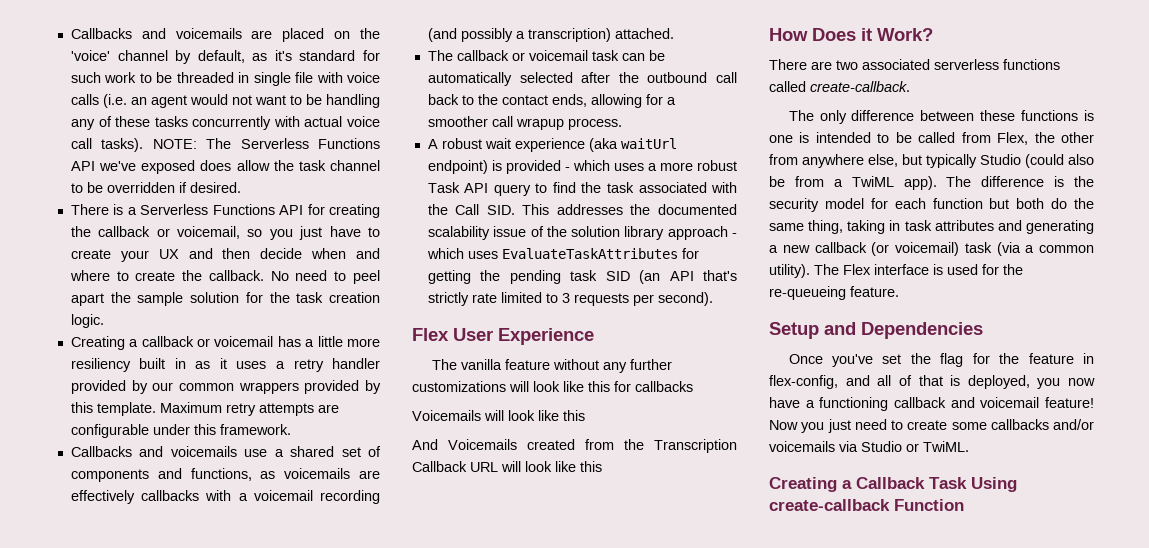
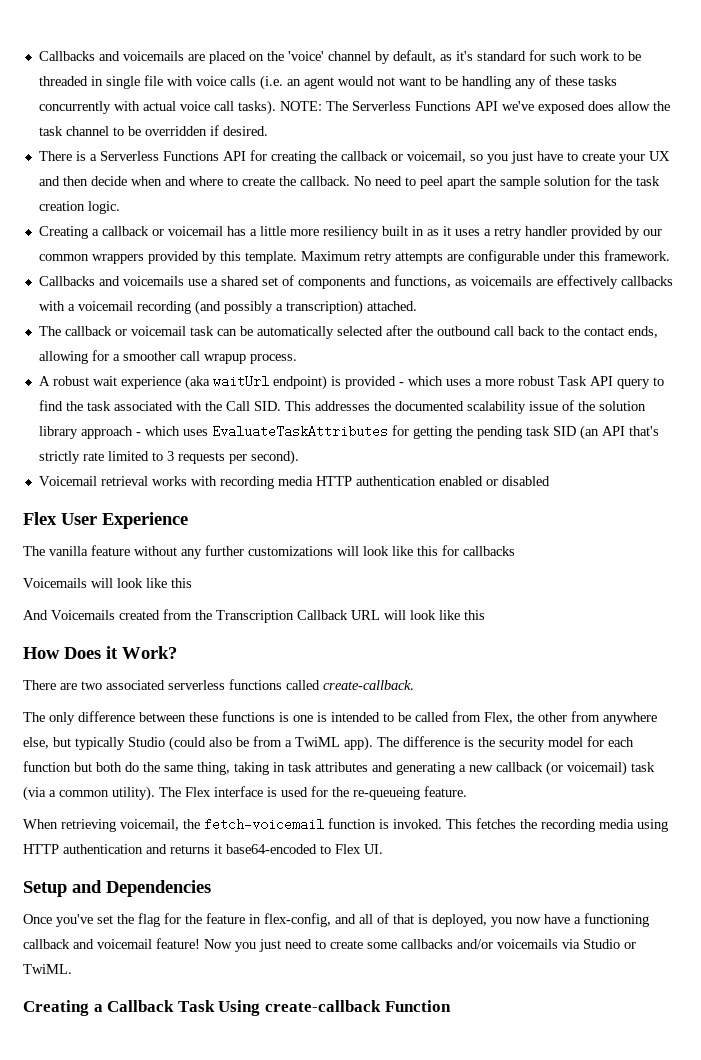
(713, 299) none -> [38,476,550,489] // Voicemail retrieval works with recording media HTTP authentication enabled or disabled
(899, 291) none -> [23,818,668,832] [23,844,383,854] // When retrieving voicemail, the fetch-voicemail function is invoked. This fetches the recording media using HTTP authentication and returns it base64-encoded to Flex UI.

